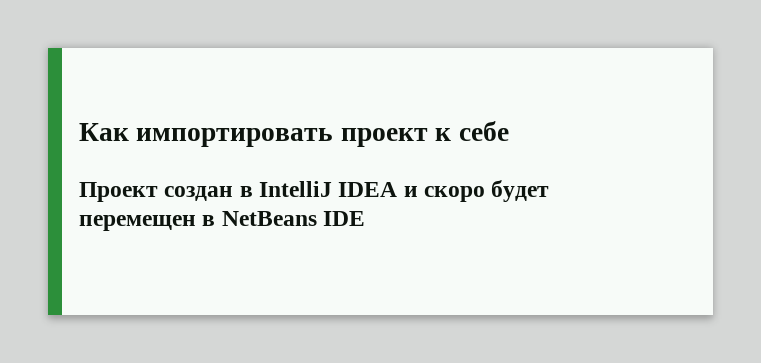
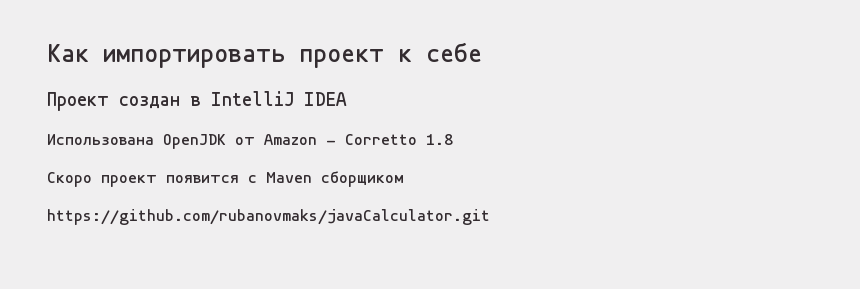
[403,180,550,202] [79,211,366,231] и скоро будет перемещен в NetBeans IDE -> [47,134,453,149] [47,171,404,187] [47,209,490,225] // Использована OpenJDK от Amazon - Corretto 1.8 // Скоро проект появится с Maven сборщиком // https://github.com/rubanovmaks/javaCalculator.git

